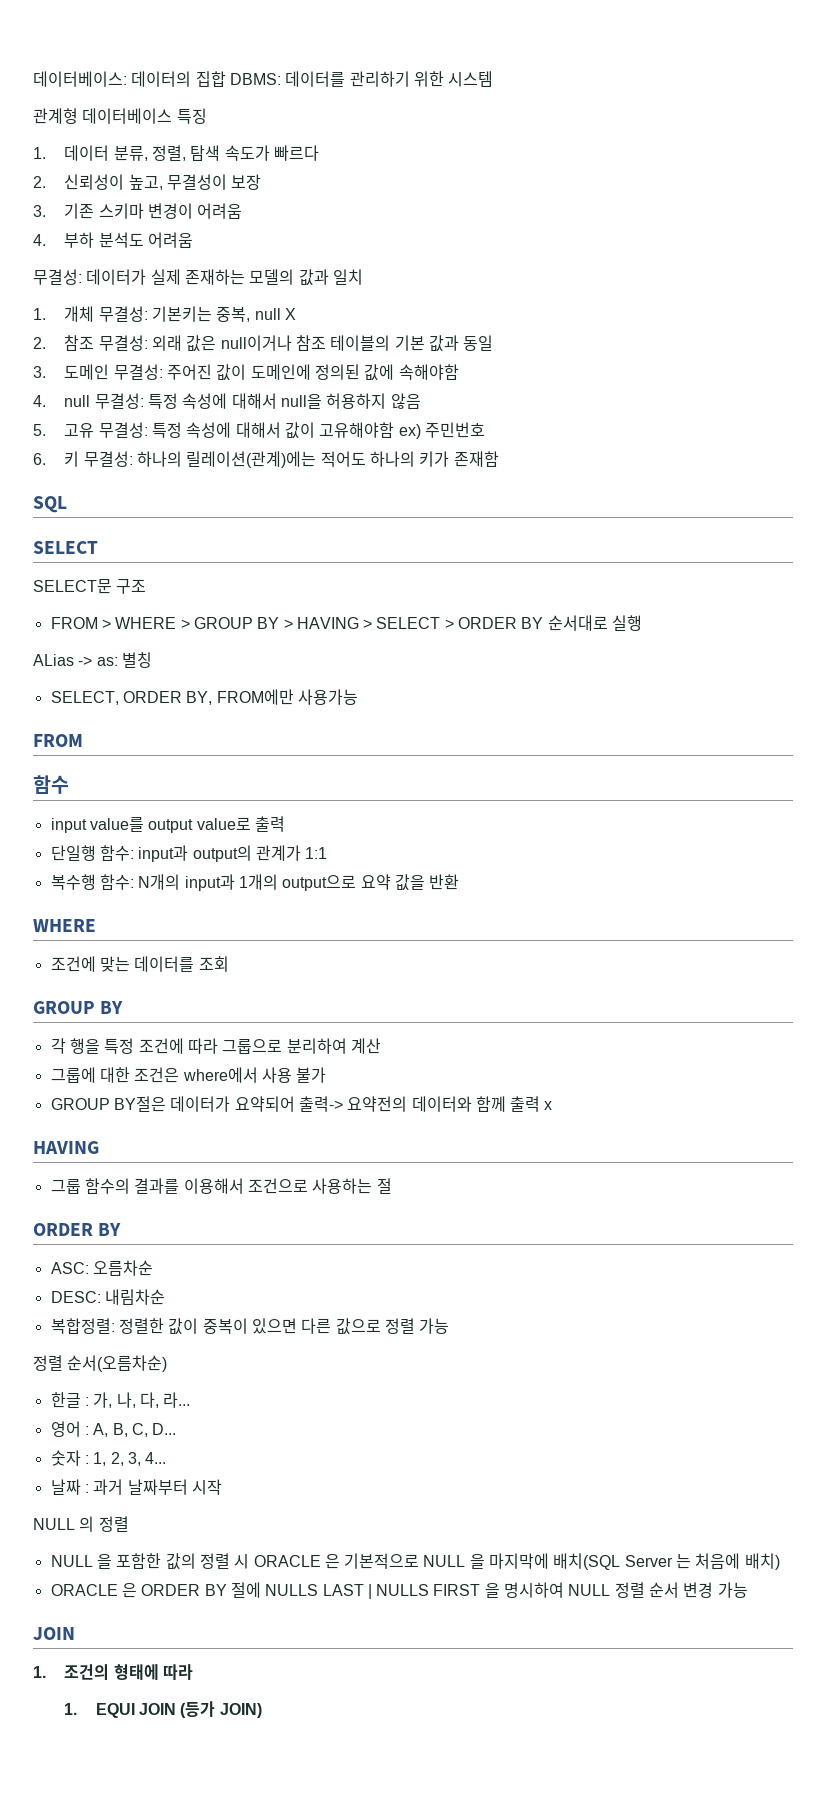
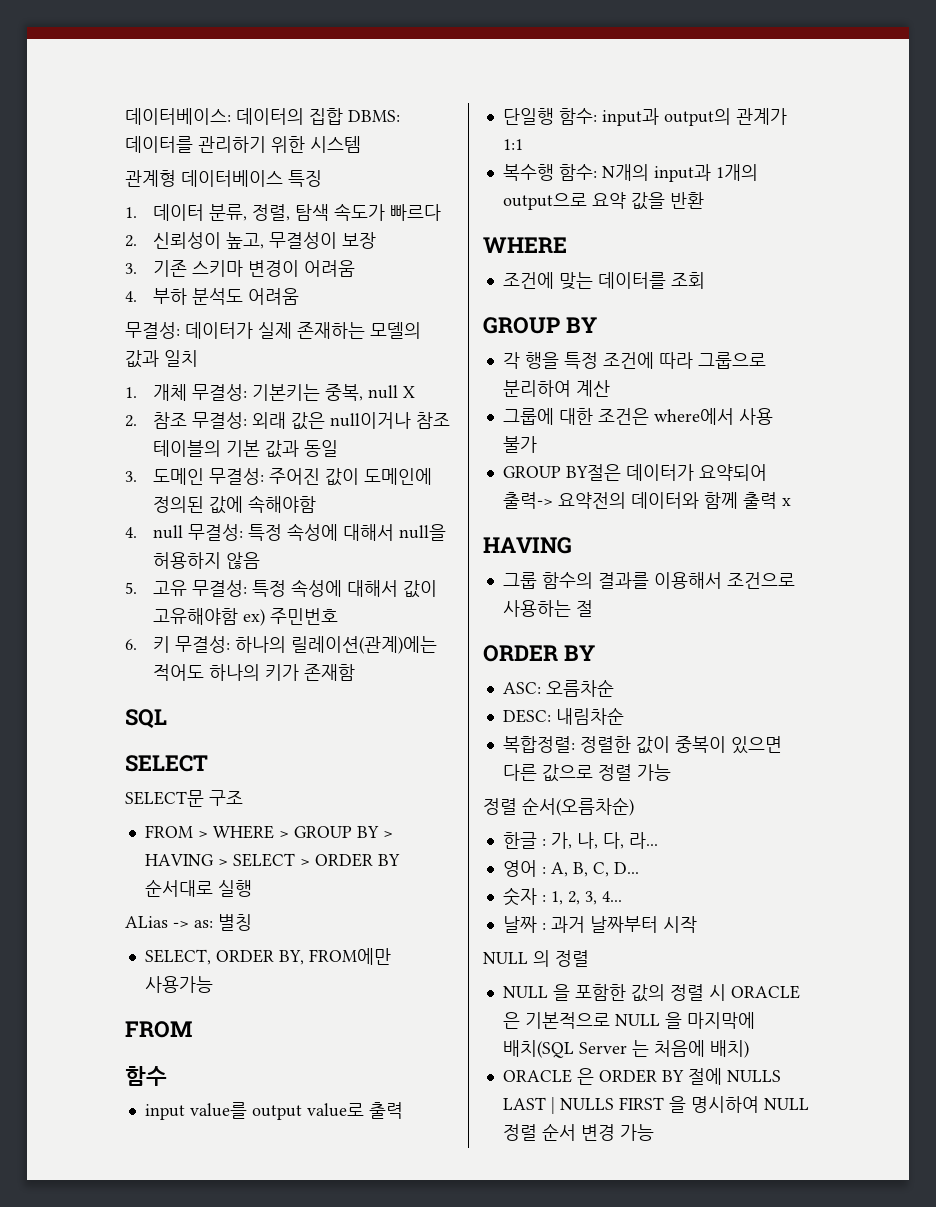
[33,1627,75,1640] [33,1664,193,1680] [64,1701,262,1718] // JOIN // 1. 조건의 형태에 따라 // 1. EQUI JOIN (등가 JOIN) -> (654, 1132) none

